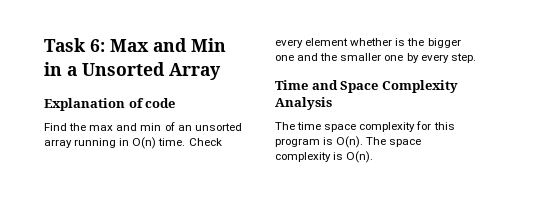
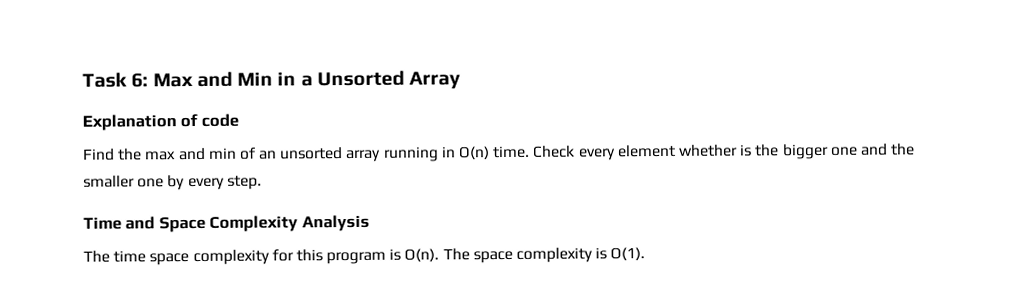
[346,151,374,163] O(n). -> [610,247,646,261] O(1).

